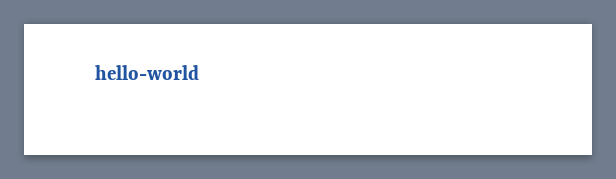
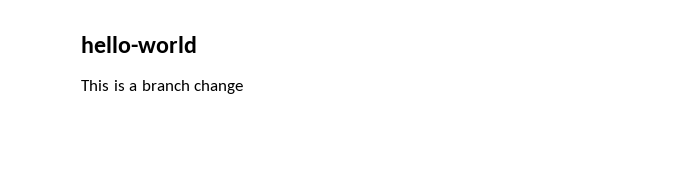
(199, 72) none -> [81,80,244,94] // This is a branch change

